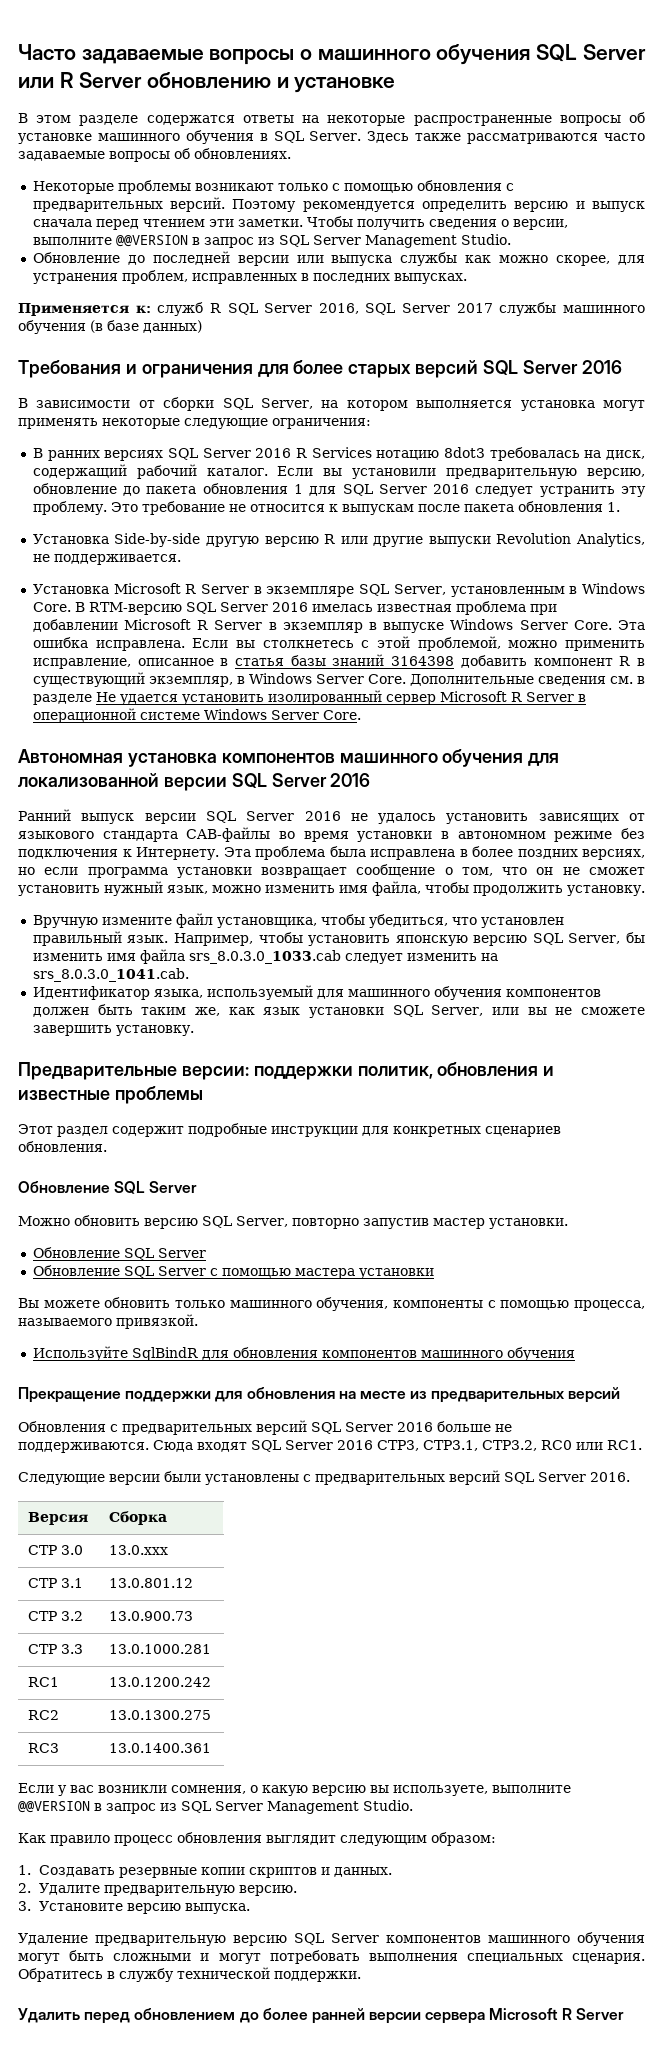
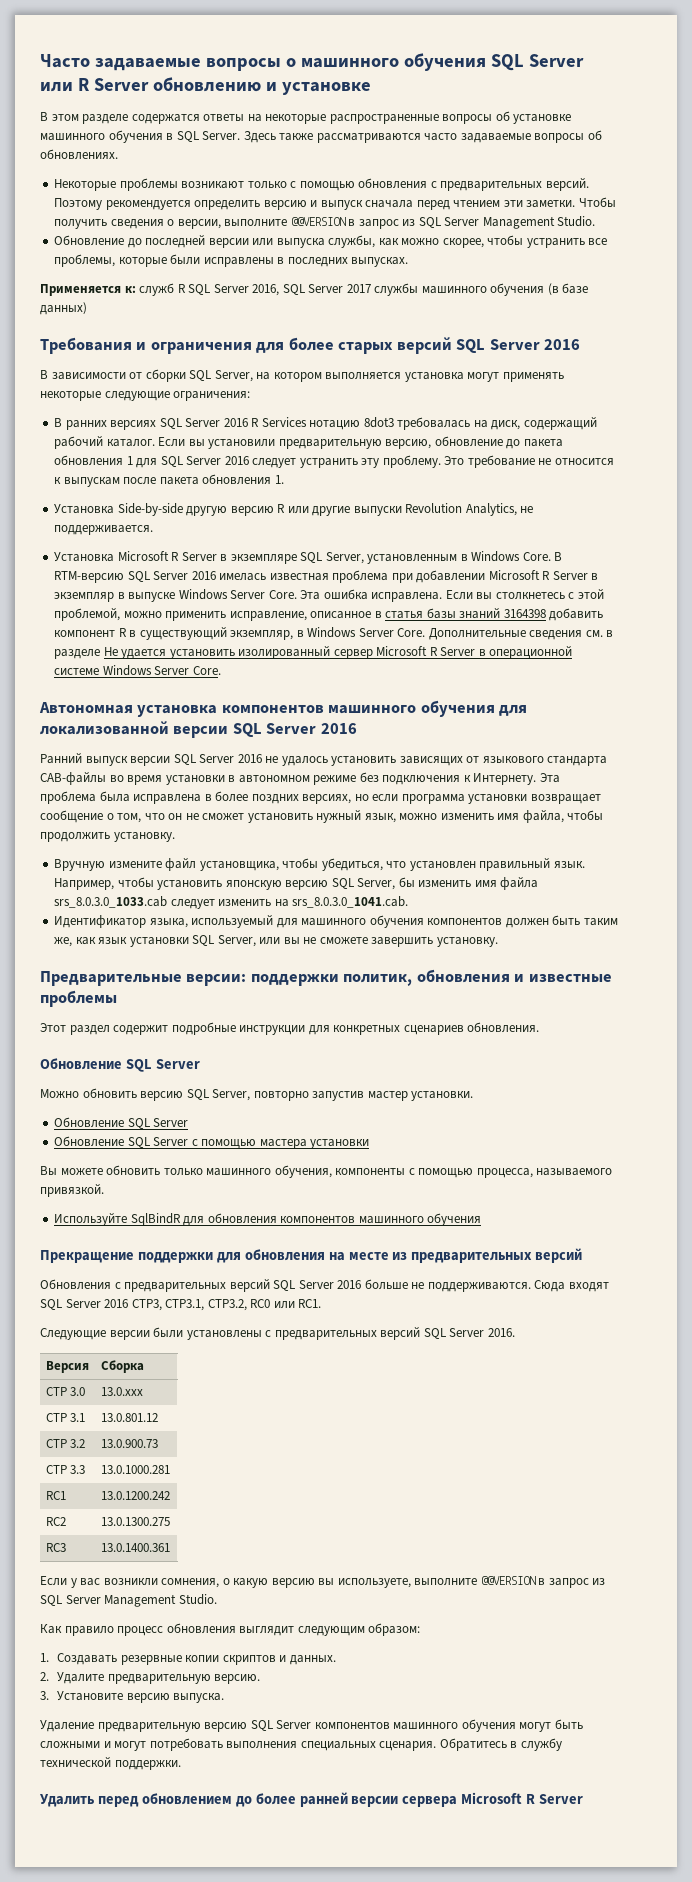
[400,252,458,266] службы -> [328,235,376,248] службы,
[618,255,645,265] [32,270,297,284] для устранения проблем, исправленных -> [487,235,608,248] [54,254,274,267] чтобы устранить все проблемы, которые были исправлены

